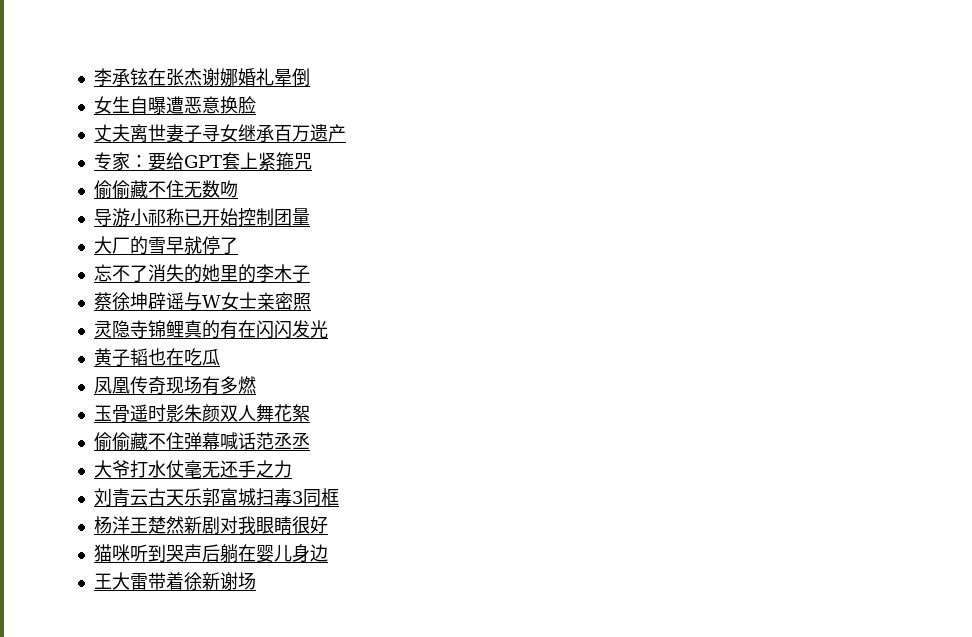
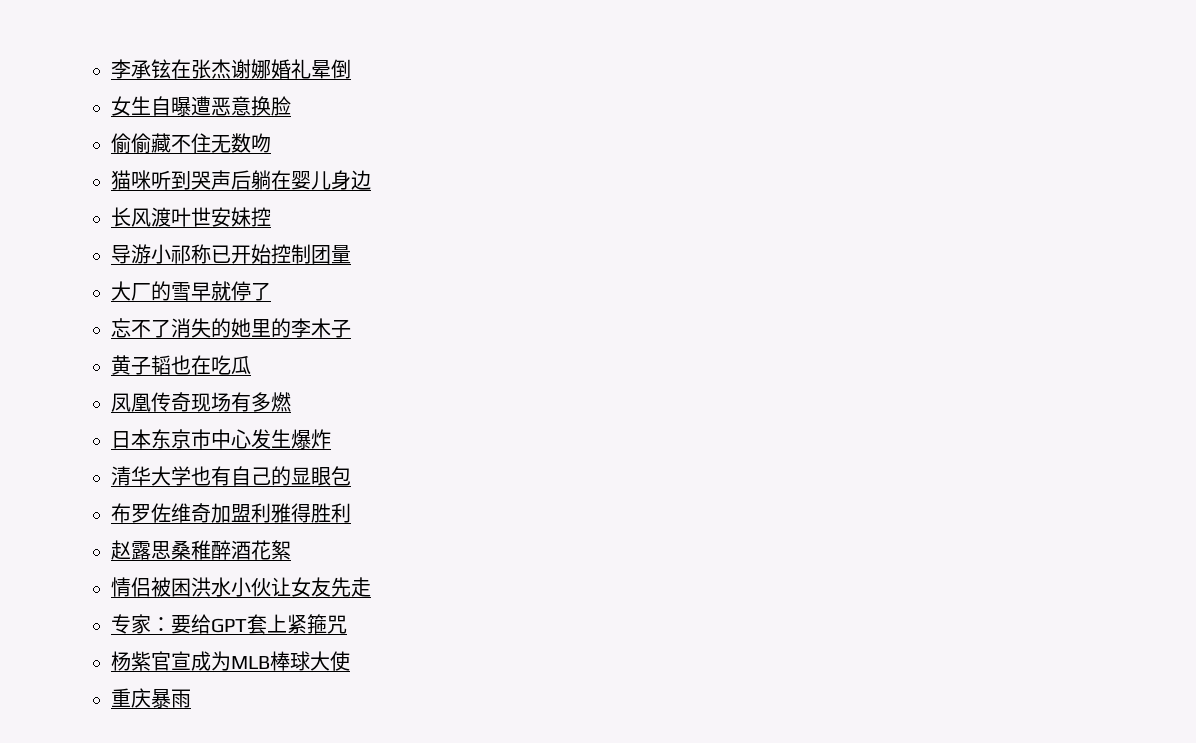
[93,124,346,143] [93,152,312,171] [93,180,238,199] 丈夫离世妻子寻女继承百万遗产 // 专家：要给GPT套上紧箍咒 // 偷偷藏不住无数吻 -> [111,133,271,153] [111,170,371,190] [111,207,271,227] 偷偷藏不住无数吻 // 猫咪听到哭声后躺在婴儿身边 // 长风渡叶世安妹控
[93,292,311,311] [93,320,328,339] // 蔡徐坤辟谣与W女士亲密照 // 灵隐寺锦鲤真的有在闪闪发光 -> (351, 328) none
[93,404,310,422] [93,432,310,451] [93,460,292,478] [93,488,339,507] [93,516,328,534] [93,544,328,563] [93,572,256,591] 玉骨遥时影朱颜双人舞花絮 // 偷偷藏不住弹幕喊话范丞丞 // 大爷打水仗毫无还手之力 // 刘青云古天乐郭富城扫毒3同框 // 杨洋王楚然新剧对我眼睛很好 // 猫咪听到哭声后躺在婴儿身边 // 王大雷带着徐新谢场 -> [111,429,331,450] [111,466,351,486] [111,503,351,523] [111,540,291,560] [111,577,371,597] [111,614,347,634] [111,651,350,671] [111,688,191,708] 日本东京市中心发生爆炸 // 清华大学也有自己的显眼包 // 布罗佐维奇加盟利雅得胜利 // 赵露思桑稚醉酒花絮 // 情侣被困洪水小伙让女友先走 // 专家：要给GPT套上紧箍咒 // 杨紫官宣成为MLB棒球大使 // 重庆暴雨

